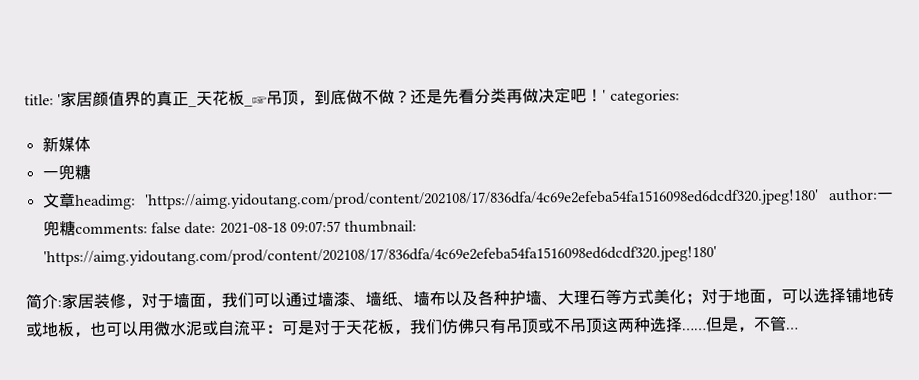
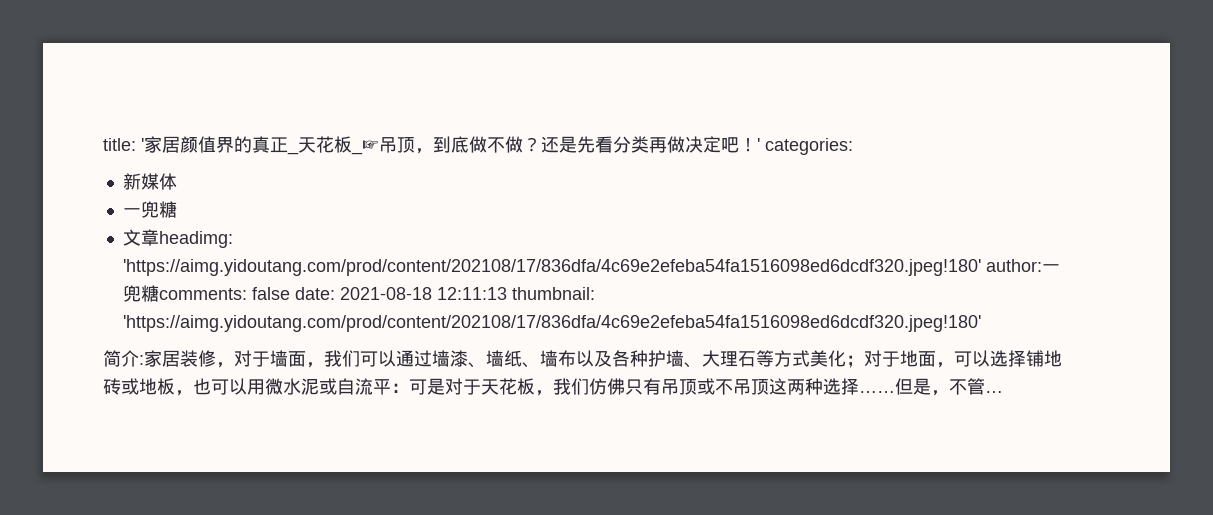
[289,220,341,233] 09:07:57 -> [436,287,507,300] 12:11:13

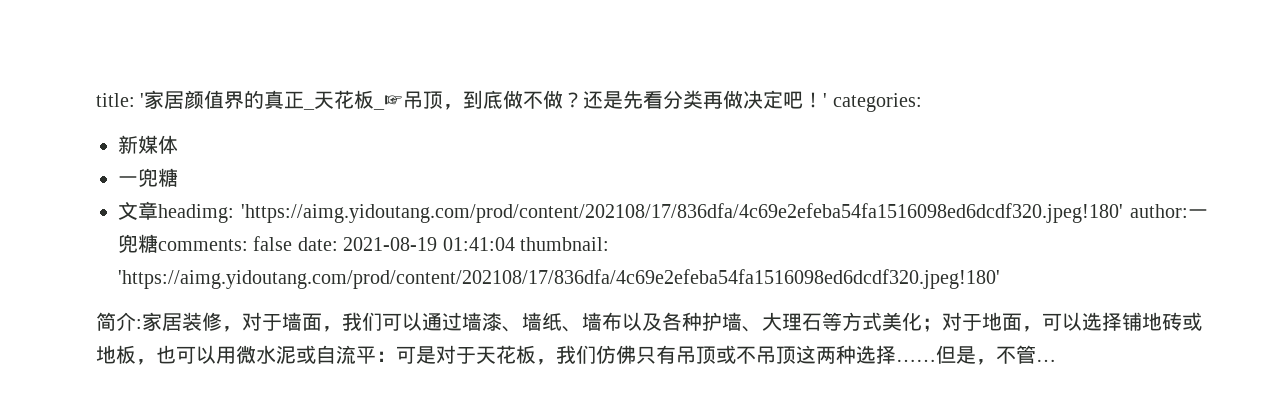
[339,287,507,300] 2021-08-18 12:11:13 -> [343,237,515,251] 2021-08-19 01:41:04

